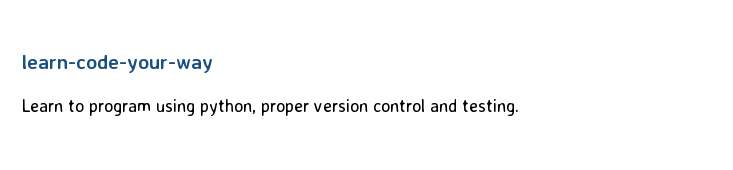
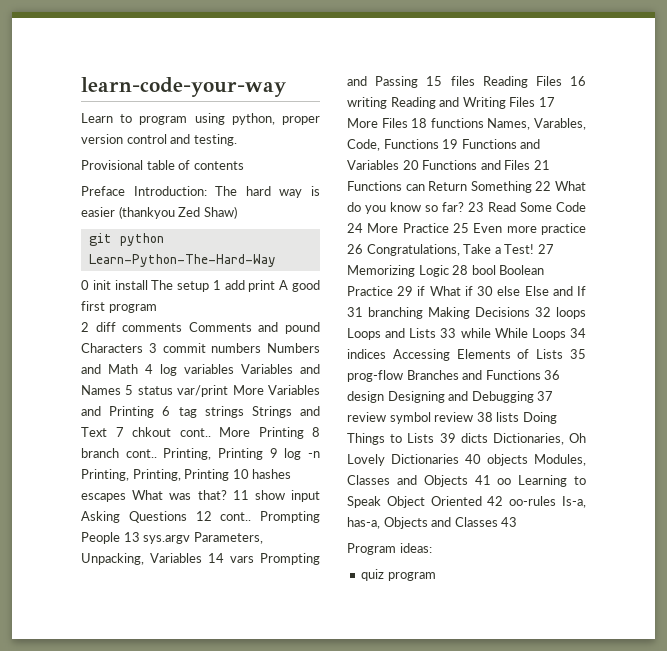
(519, 107) none -> [81,160,244,170] [81,186,320,198] [81,206,237,219] [88,233,164,246] [88,254,276,267] [81,280,320,292] [81,301,157,313] [81,322,320,334] [81,343,320,353] [81,364,320,376] [81,385,320,397] [81,406,320,418] [81,427,320,439] [81,448,320,460] [81,469,292,481] [81,490,320,502] [81,511,320,523] [81,532,263,544] [81,553,320,565] [347,76,586,88] [347,97,555,109] [347,118,586,130] [347,139,541,151] [347,160,550,170] [347,181,586,193] [347,202,586,214] [347,223,586,235] [347,244,554,256] [347,265,545,277] [347,286,586,296] [347,307,586,319] [347,328,586,340] [347,349,586,361] [347,370,561,382] [347,391,554,403] [347,412,557,424] [347,433,586,445] [347,454,586,466] [347,475,586,487] [347,496,586,508] [347,517,518,529] [347,543,432,555] [361,569,436,581] // Provisional table of contents // Preface Introduction: The hard way is easier (thankyou Zed Shaw) // git python Learn-Python-The-Hard-Way // 0 init install The setup 1 add print A good first program // 2 diff comments Comments and pound Characters 3 commit numbers Numbers and Math 4 log variables Variables and Names 5 status var/print More Variables and Printing 6 tag strings Strings and Text 7 chkout cont.. More Printing 8 branch cont.. Printing, Printing 9 log -n Printing, Printing, Printing 10 hashes escapes What was that? 11 show input Asking Questions 12 cont.. Prompting People 13 sys.argv Parameters, Unpacking, Variables 14 vars Prompting and Passing 15 files Reading Files 16 writing Reading and Writing Files 17 More Files 18 functions Names, Varables, Code, Functions 19 Functions and Variables 20 Functions and Files 21 Functions can Return Something 22 What do you know so far? 23 Read Some Code 24 More Practice 25 Even more practice 26 Congratulations, Take a Test! 27 Memorizing Logic 28 bool Boolean Practice 29 if What if 30 else Else and If 31 branching Making Decisions 32 loops Loops and Lists 33 while While Loops 34 indices Accessing Elements of Lists 35 prog-flow Branches and Functions 36 design Designing and Debugging 37 review symbol review 38 lists Doing Things to Lists 39 dicts Dictionaries, Oh Lovely Dictionaries 40 objects Modules, Classes and Objects 41 oo Learning to Speak Object Oriented 42 oo-rules Is-a, has-a, Objects and Classes 43 // Program ideas: // quiz program

